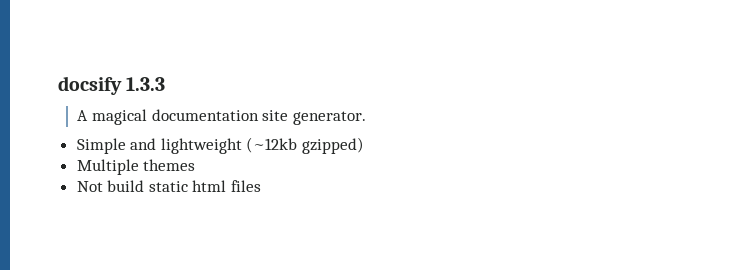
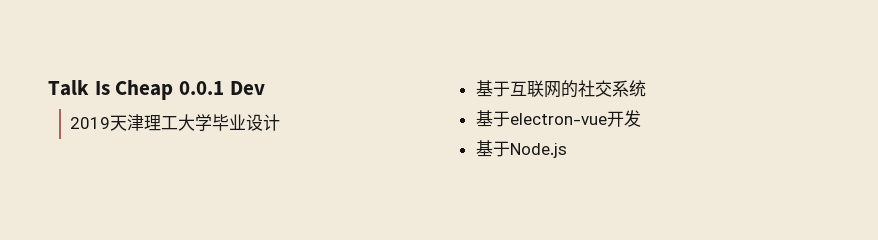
[58,76,166,95] [77,109,366,125] [76,137,365,154] [76,159,196,175] [76,180,262,192] docsify 1.3.3 // A magical documentation site generator. // Simple and lightweight (~12kb gzipped) // Multiple themes // Not build static html files -> [48,80,265,100] [70,114,281,131] [475,80,646,98] [475,110,641,127] [475,140,567,158] Talk Is Cheap 0.0.1 Dev // 2019天津理工大学毕业设计 // 基于互联网的社交系统 // 基于electron-vue开发 // 基于Node.js

